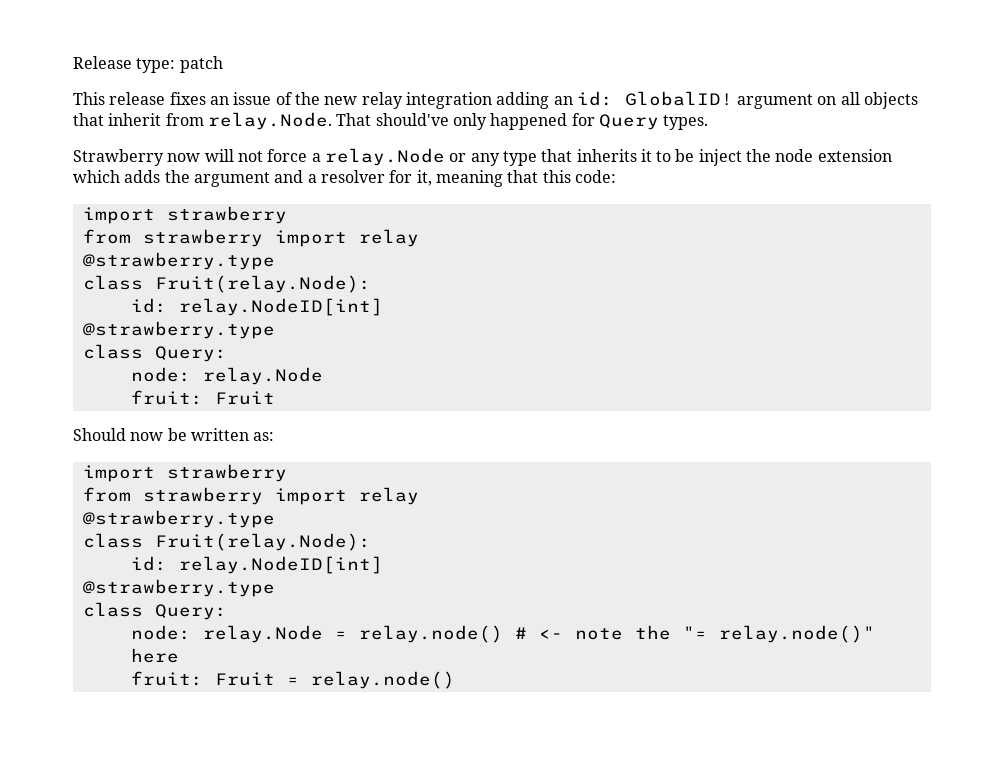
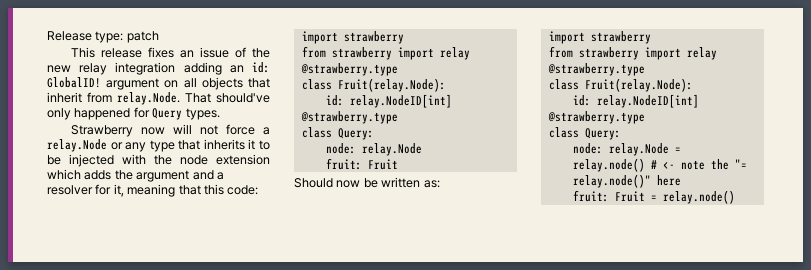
[698,149,742,166] inject -> [69,154,146,167] injected with

